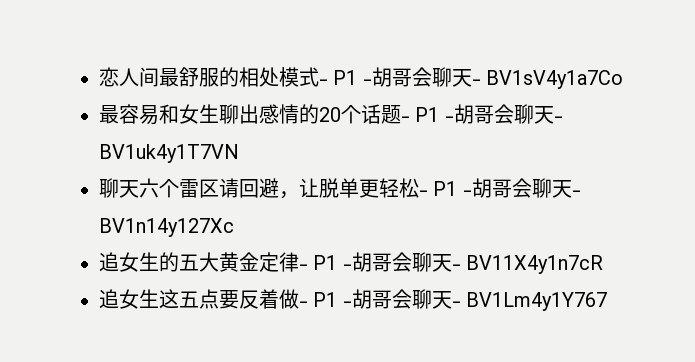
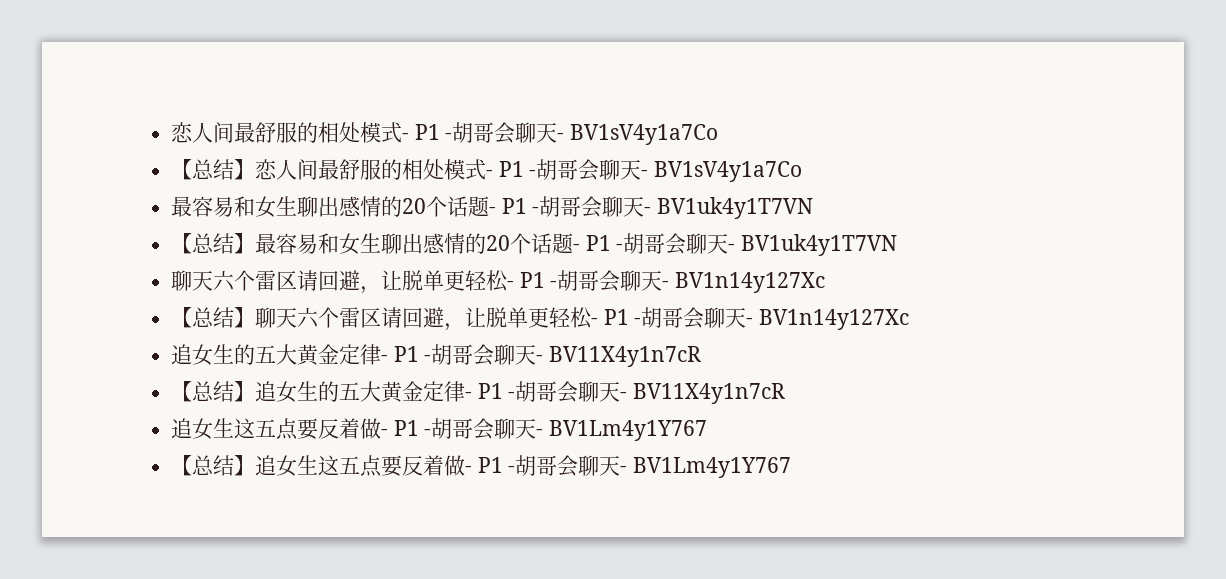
(624, 79) none -> [171,159,803,182] [171,196,814,219] [171,233,256,254] 【总结】恋人间最舒服的相处模式- P1 -胡哥会聊天- BV1sV4y1a7Co // 最容易和女生聊出感情的20个话题- P1 -胡哥会聊天- BV1uk4y1T7VN // 【总结】
(234, 227) none -> [171,307,910,331] [171,344,702,367] [171,381,256,402] 【总结】聊天六个雷区请回避，让脱单更轻松- P1 -胡哥会聊天- BV1n14y127Xc // 追女生的五大黄金定律- P1 -胡哥会聊天- BV11X4y1n7cR // 【总结】
(608, 301) none -> [171,455,792,478] // 【总结】追女生这五点要反着做- P1 -胡哥会聊天- BV1Lm4y1Y767

